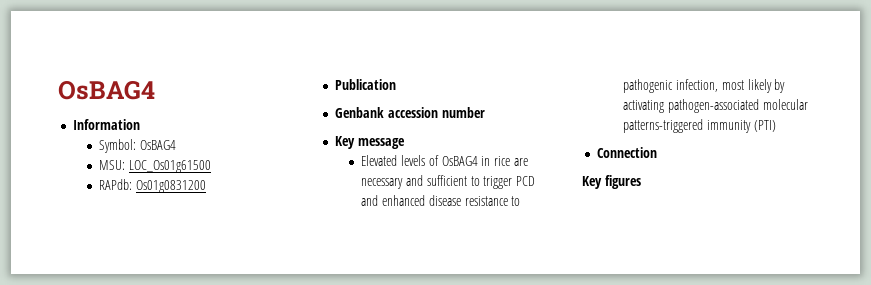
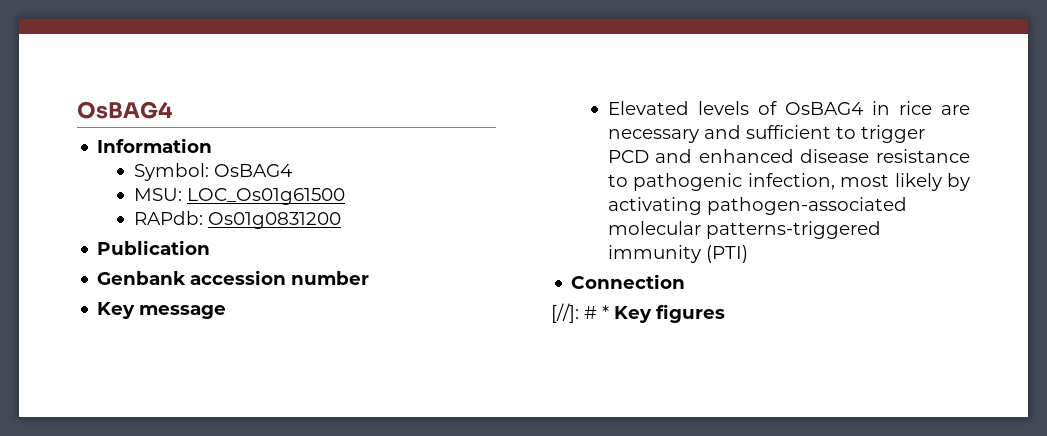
(658, 152) none -> [551,303,609,323] [//]: # *

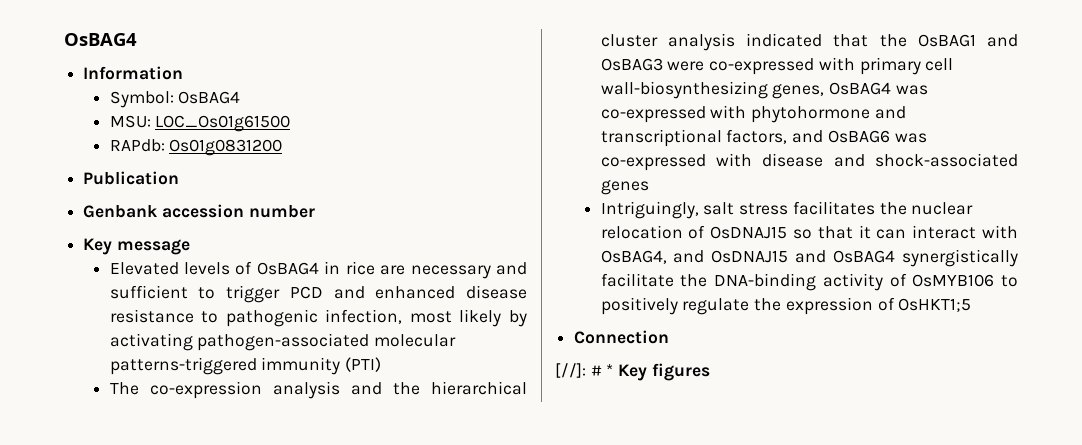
(748, 254) none -> [109,381,527,399] [600,33,1018,51] [600,57,954,75] [600,81,928,99] [600,105,906,123] [600,129,927,147] [600,153,1018,171] [600,180,649,195] [600,201,974,219] [600,225,1018,239] [600,249,1018,267] [600,273,1018,291] [600,297,972,315] // The co-expression analysis and the hierarchical cluster analysis indicated that the OsBAG1 and OsBAG3 were co-expressed with primary cell wall-biosynthesizing genes, OsBAG4 was co-expressed with phytohormone and transcriptional factors, and OsBAG6 was co-expressed with disease and shock-associated genes // Intriguingly, salt stress facilitates the nuclear relocation of OsDNAJ15 so that it can interact with OsBAG4, and OsDNAJ15 and OsBAG4 synergistically facilitate the DNA-binding activity of OsMYB106 to positively regulate the expression of OsHKT1;5

